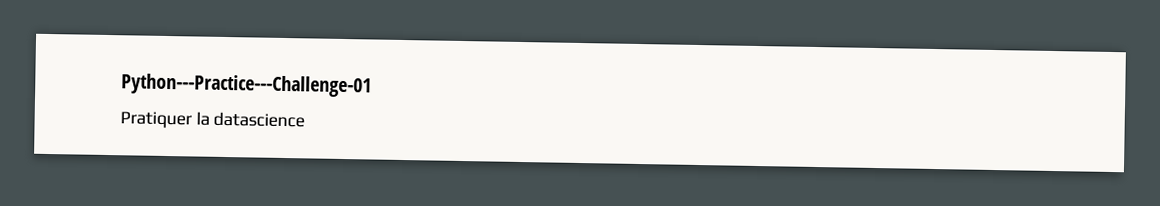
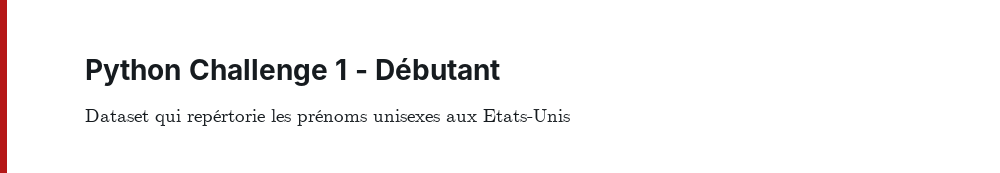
[121,73,372,98] [120,111,306,129] Python---Practice---Challenge-01 // Pratiquer la datascience -> [85,58,501,86] [85,109,570,126] Python Challenge 1 - Débutant // Dataset qui repértorie les prénoms unisexes aux Etats-Unis

